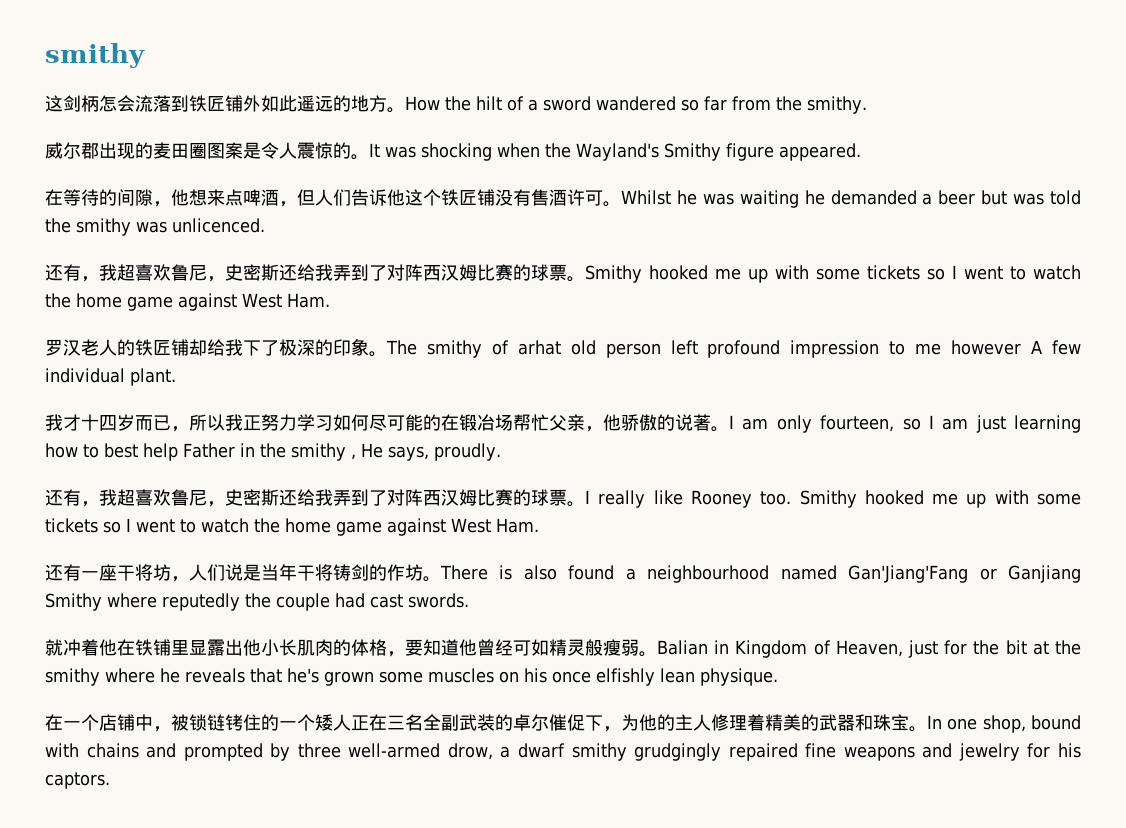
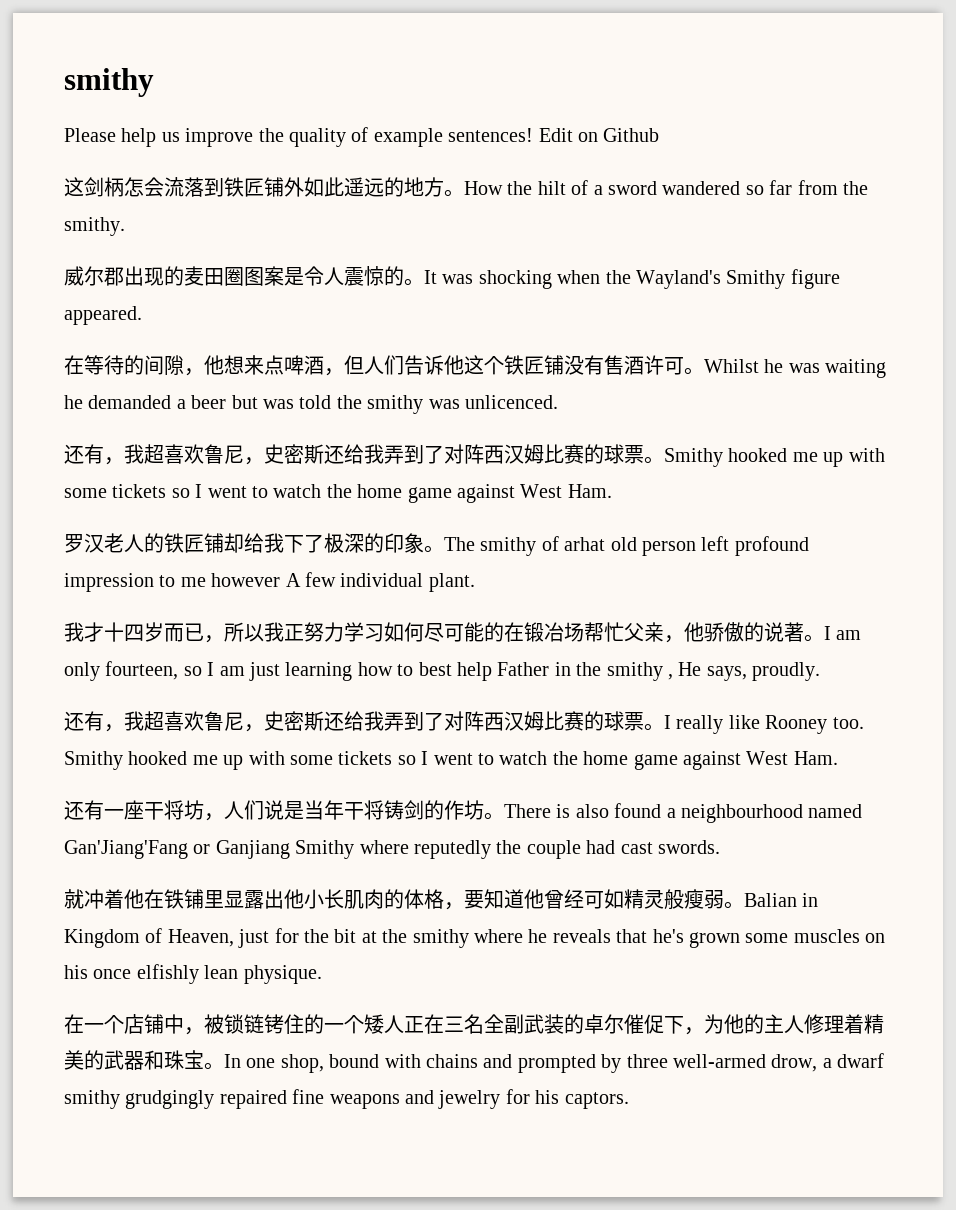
[45,43,145,68] smithy -> [64,68,154,97] [64,127,660,147] smithy // Please help us improve the quality of example sentences! Edit on Github

